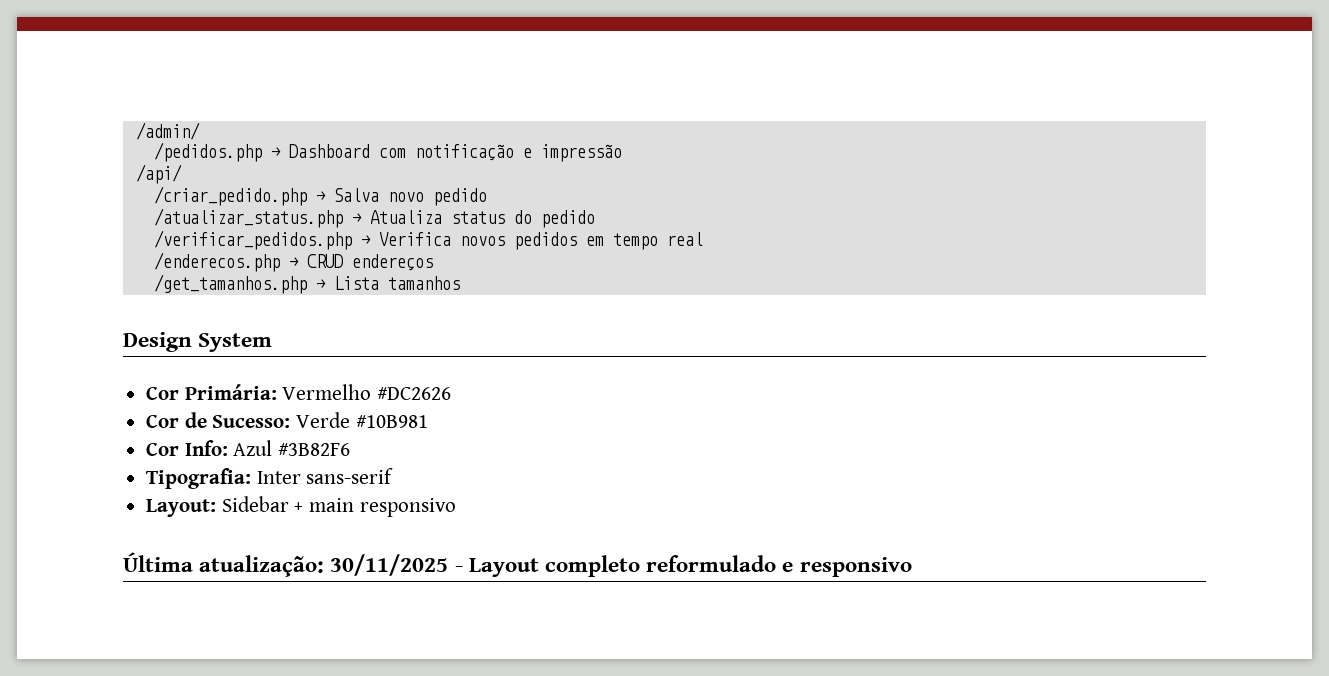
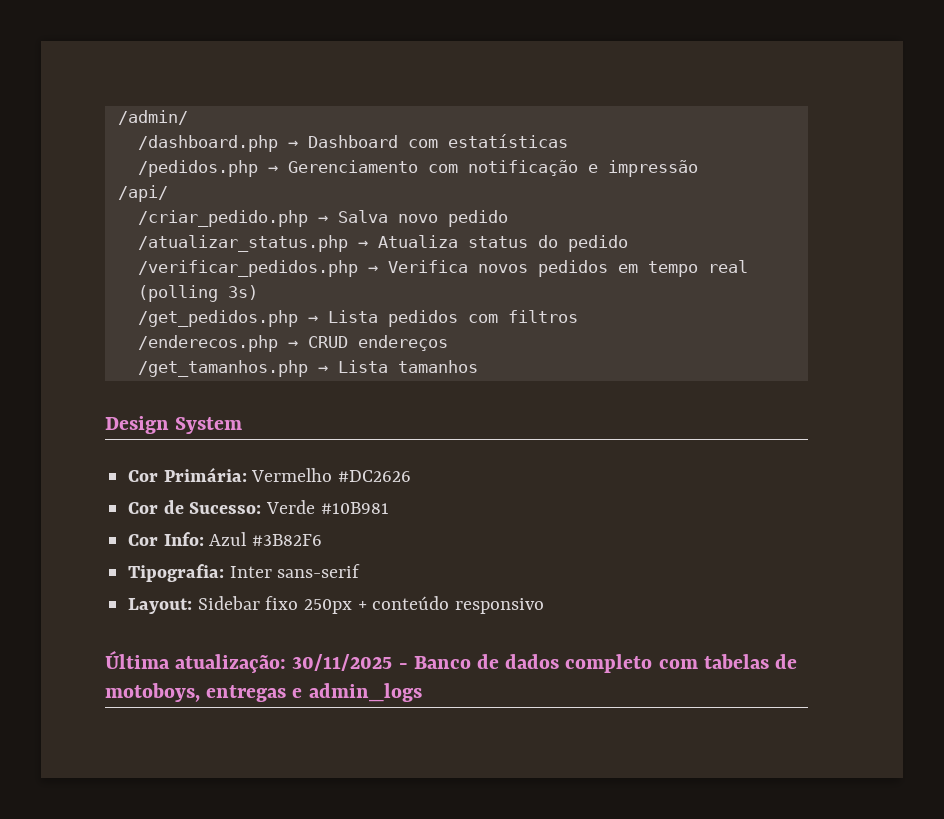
(200, 131) none -> [137,134,568,152] // /dashboard.php → Dashboard com estatísticas
[288,144,370,158] Dashboard -> [287,160,418,173] Gerenciamento
(703, 239) none -> [137,285,258,302] [137,310,578,327] (polling 3s) // /get_pedidos.php → Lista pedidos com filtros
[294,498,355,512] + main -> [265,596,450,614] fixo 250px + conteúdo
[468,555,912,577] Layout completo reformulado e responsivo -> [413,654,798,673] [105,683,422,702] Banco de dados completo com tabelas de motoboys, entregas e admin_logs

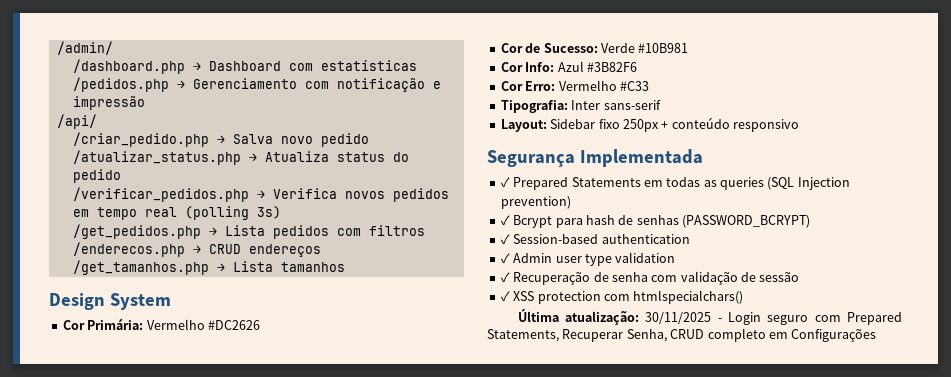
(323, 540) none -> [500,80,649,91] // Cor Erro: Vermelho #C33
[105,651,798,673] [105,683,422,702] Última atualização: 30/11/2025 - Banco de dados completo com tabelas de motoboys, entregas e admin_logs -> [487,149,703,168] [500,177,850,190] [500,196,571,209] [500,215,810,228] [500,234,690,245] [500,252,676,266] [500,271,800,285] [500,290,744,304] [517,308,902,325] [487,328,877,342] Segurança Implementada // ✓ Prepared Statements em todas as queries (SQL Injection prevention) // ✓ Bcrypt para hash de senhas (PASSWORD_BCRYPT) // ✓ Session-based authentication // ✓ Admin user type validation // ✓ Recuperação de senha com validação de sessão // ✓ XSS protection com htmlspecialchars() // Última atualização: 30/11/2025 - Login seguro com Prepared Statements, Recuperar Senha, CRUD completo em Configurações

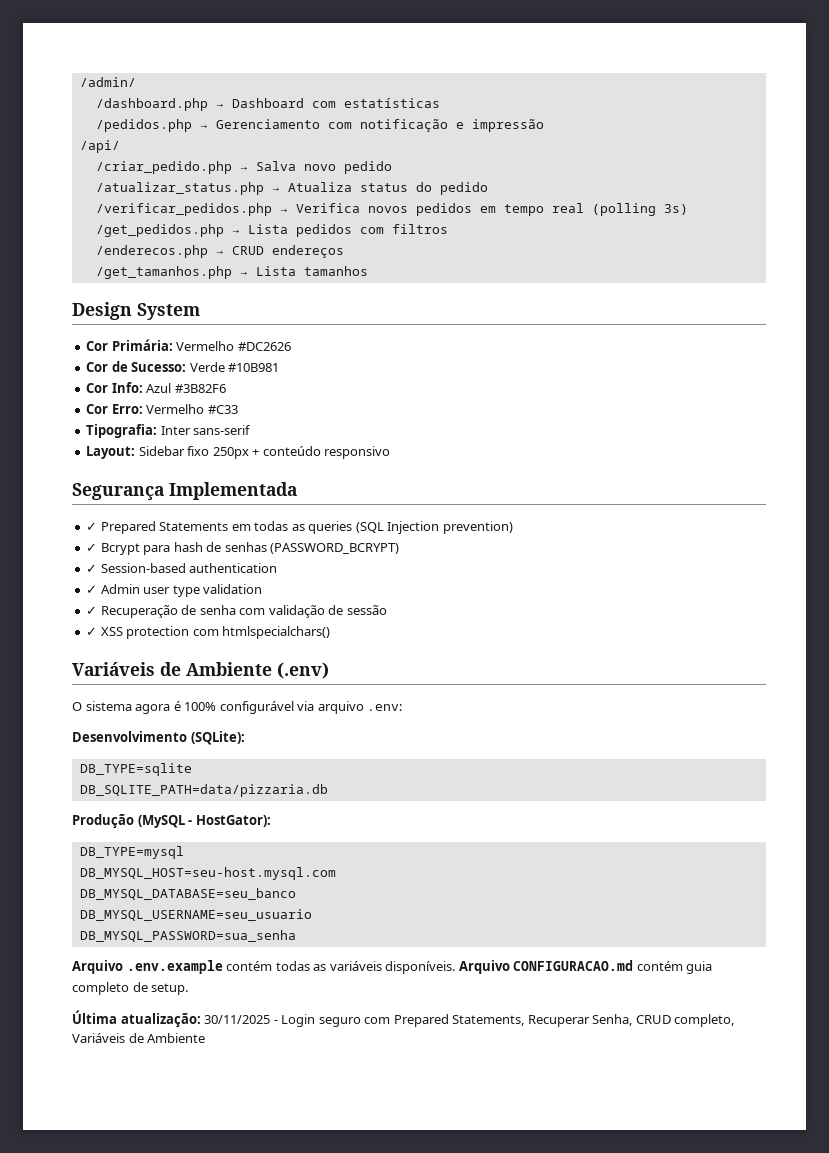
(744, 297) none -> [72,662,329,679] [72,701,403,714] [72,731,245,745] [79,763,192,776] [79,784,328,797] [72,814,271,829] [79,846,184,859] [79,867,336,880] [79,888,296,900] [79,909,312,921] [79,930,296,942] [72,960,713,974] [72,982,189,995] // Variáveis de Ambiente (.env) // O sistema agora é 100% configurável via arquivo .env: // Desenvolvimento (SQLite): // DB_TYPE=sqlite // DB_SQLITE_PATH=data/pizzaria.db // Produção (MySQL - HostGator): // DB_TYPE=mysql // DB_MYSQL_HOST=seu-host.mysql.com // DB_MYSQL_DATABASE=seu_banco // DB_MYSQL_USERNAME=seu_usuario // DB_MYSQL_PASSWORD=sua_senha // Arquivo .env.example contém todas as variáveis disponíveis. Arquivo CONFIGURACAO.md contém guia completo de setup.
[707,328,877,342] completo em Configurações -> [674,1014,735,1027] [72,1033,206,1043] completo, Variáveis de Ambiente

